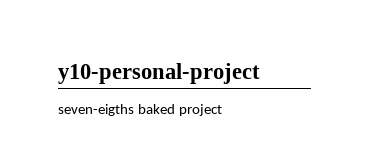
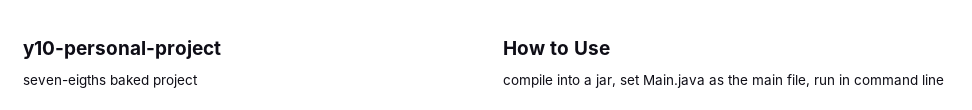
(222, 110) none -> [503,41,611,55] [503,74,944,88] // How to Use // compile into a jar, set Main.java as the main file, run in command line

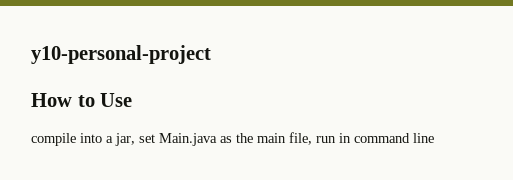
[23,74,198,88] // seven-eigths baked project -> (211, 54) none

